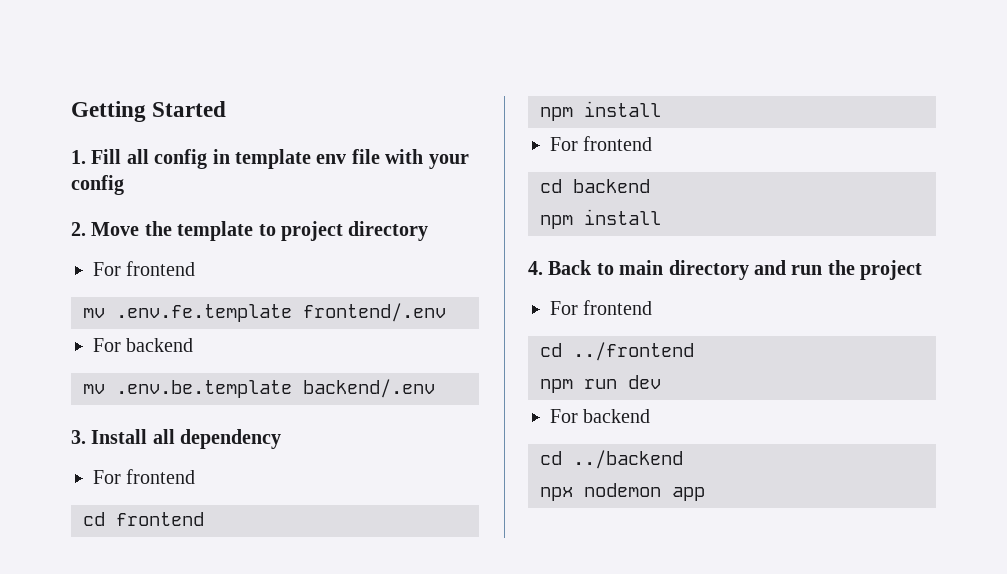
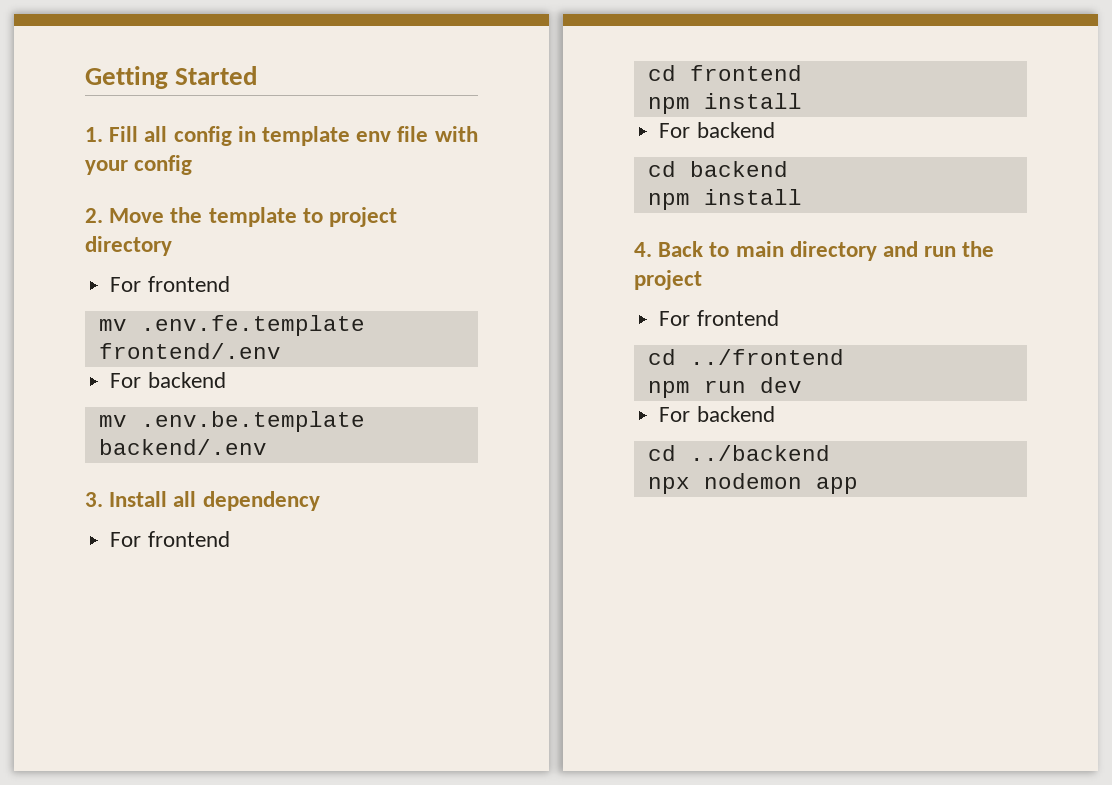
[583,136,653,151] frontend -> [696,122,775,138] backend

